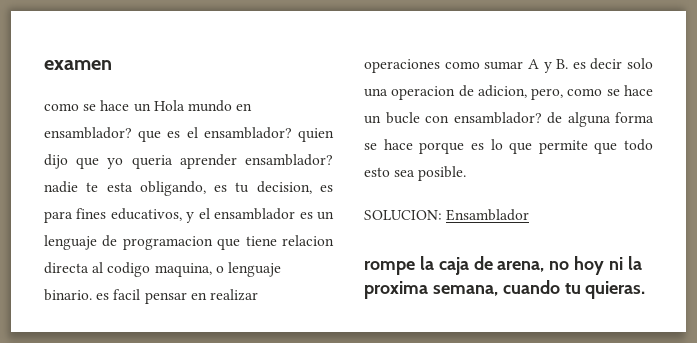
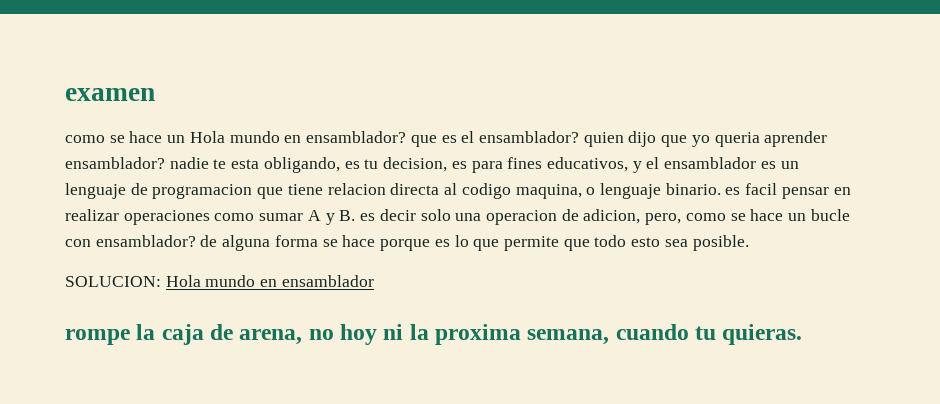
[446,209,530,221] Ensamblador -> [165,275,374,287] Hola mundo en ensamblador

